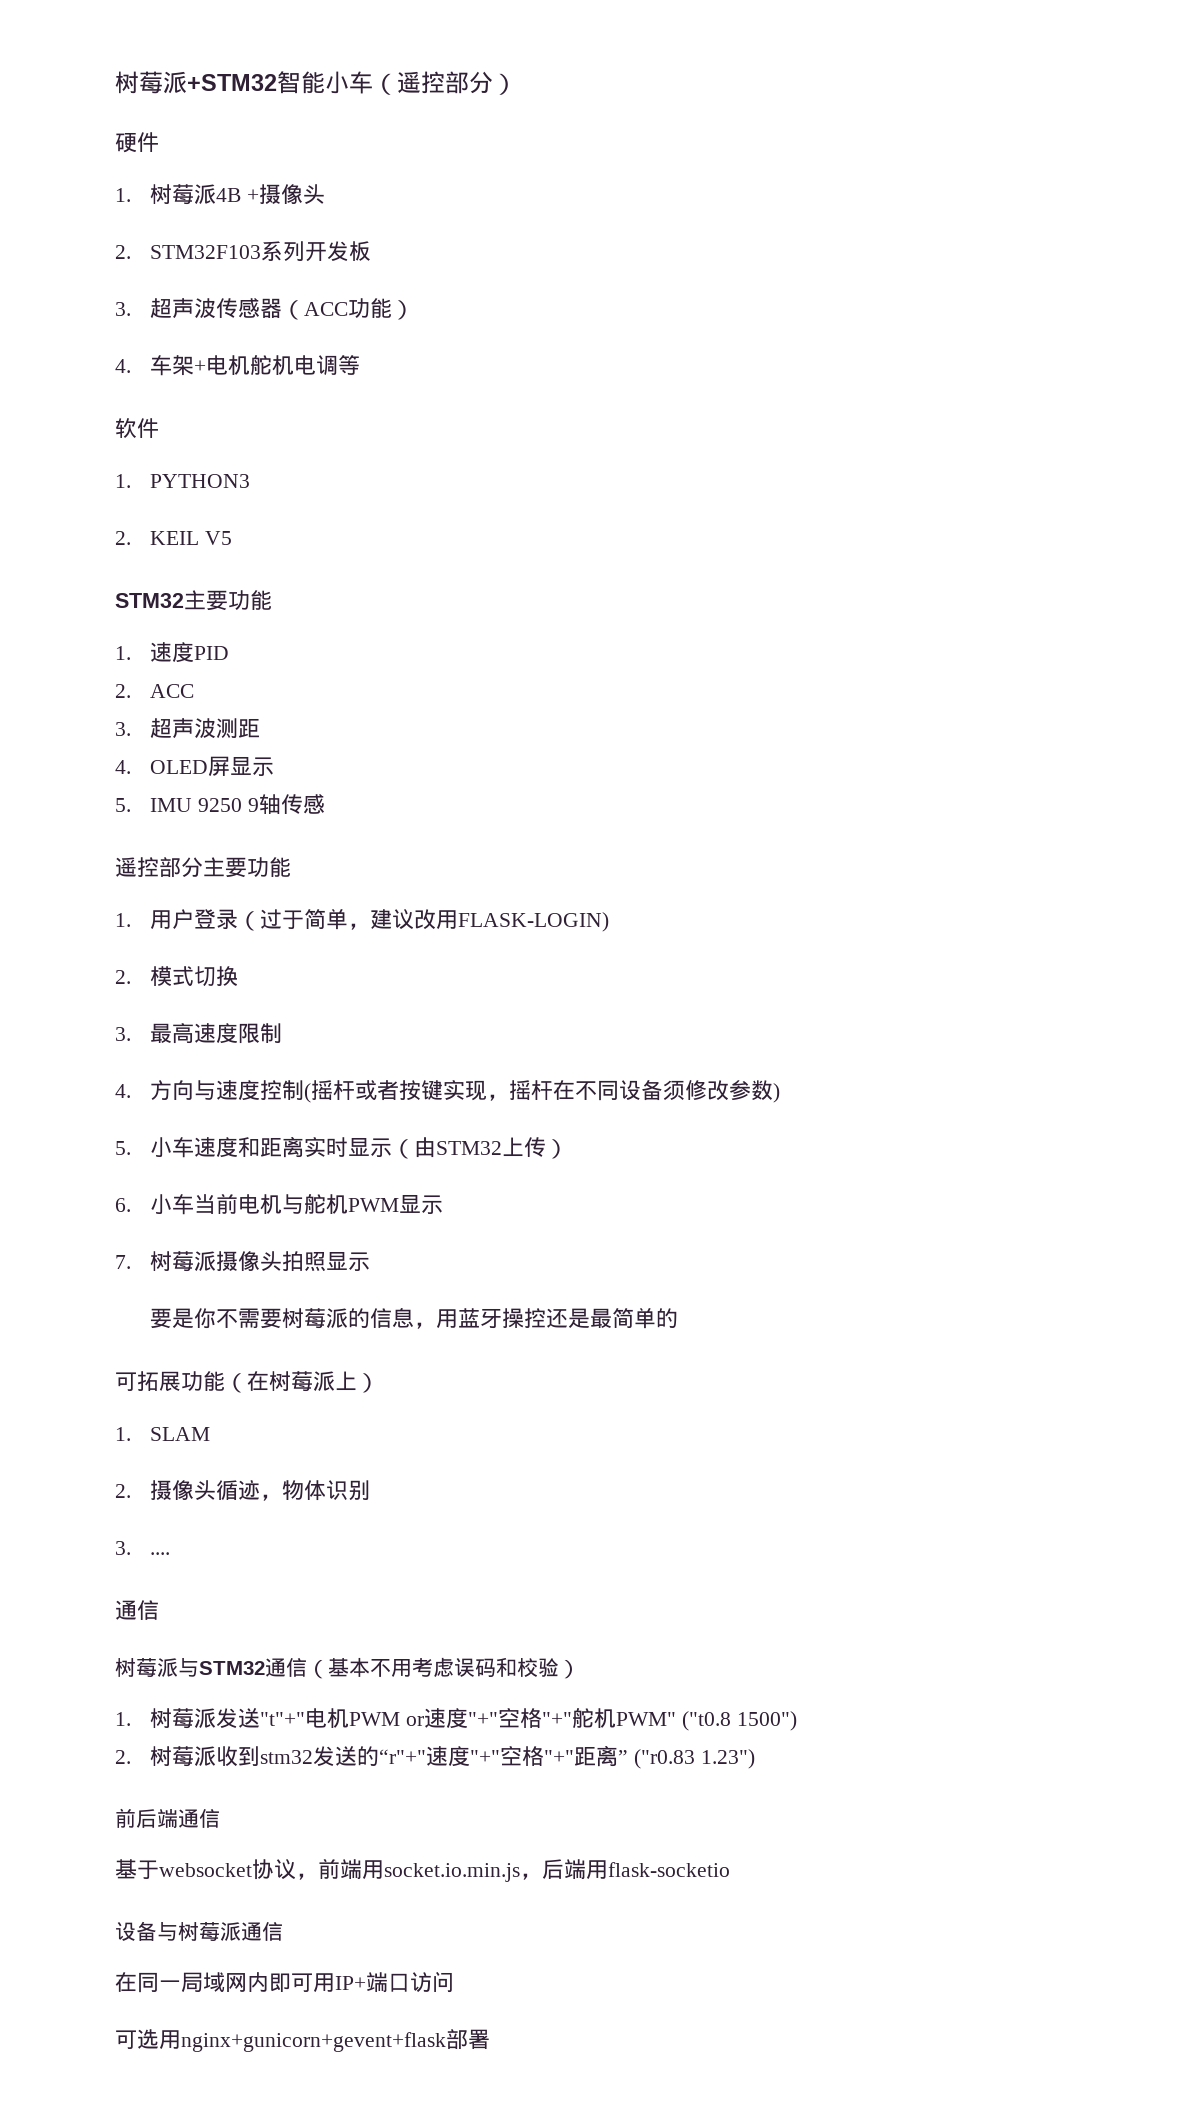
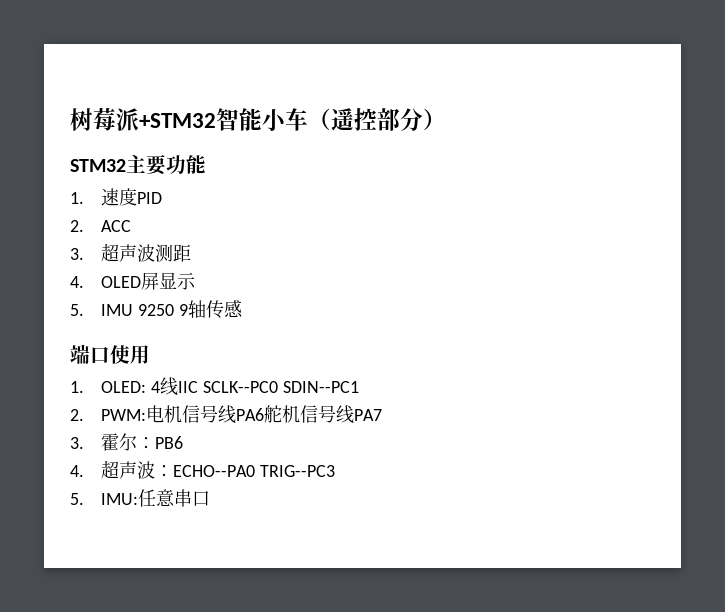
[115,132,159,153] [115,184,325,205] [115,241,372,262] [115,298,415,320] [115,355,361,376] [115,418,159,438] [115,474,251,488] [115,531,232,545] // 硬件 // 1.树莓派4B +摄像头 // 2. STM32F103系列开发板 // 3.超声波传感器（ACC功能） // 4.车架+电机舵机电调等 // 软件 // 1. PYTHON3 // 2. KEIL V5 -> (446, 119) none
[115,857,291,878] [115,909,610,932] [115,966,239,987] [115,1023,283,1044] [115,1080,781,1103] [115,1136,569,1159] [115,1193,444,1215] [115,1251,371,1272] [150,1307,679,1329] [115,1371,379,1393] [115,1427,211,1441] [115,1480,371,1501] [115,1541,171,1555] [115,1600,159,1620] [115,1657,580,1679] [115,1708,797,1731] [115,1745,755,1769] [115,1808,220,1828] [115,1858,730,1882] [115,1921,283,1941] [115,1971,454,1993] [115,2029,490,2052] 遥控部分主要功能 // 1.用户登录（过于简单，建议改用FLASK-LOGIN) // 2.模式切换 // 3.最高速度限制 // 4.方向与速度控制(摇杆或者按键实现，摇杆在不同设备须修改参数) // 5.小车速度和距离实时显示（由STM32上传） // 6.小车当前电机与舵机PWM显示 // 7.树莓派摄像头拍照显示 // 要是你不需要树莓派的信息，用蓝牙操控还是最简单的 // 可拓展功能（在树莓派上） // 1. SLAM // 2.摄像头循迹，物体识别 // 3. .... // 通信 // 树莓派与STM32通信（基本不用考虑误码和校验） // 1.树莓派发送"t"+"电机PWM or速度"+"空格"+"舵机PWM" ("t0.8 1500") // 2.树莓派收到stm32发送的“r"+"速度"+"空格"+"距离” ("r0.83 1.23") // 前后端通信 // 基于websocket协议，前端用socket.io.min.js，后端用flask-socketio // 设备与树莓派通信 // 在同一局域网内即可用IP+端口访问 // 可选用nginx+gunicorn+gevent+flask部署 -> [70,344,150,364] [70,377,359,396] [70,405,383,424] [70,433,184,451] [70,460,336,479] [70,489,211,507] 端口使用 // 1. OLED: 4线IIC SCLK--PC0 SDIN--PC1 // 2. PWM:电机信号线PA6舵机信号线PA7 // 3.霍尔：PB6 // 4.超声波：ECHO--PA0 TRIG--PC3 // 5. IMU:任意串口

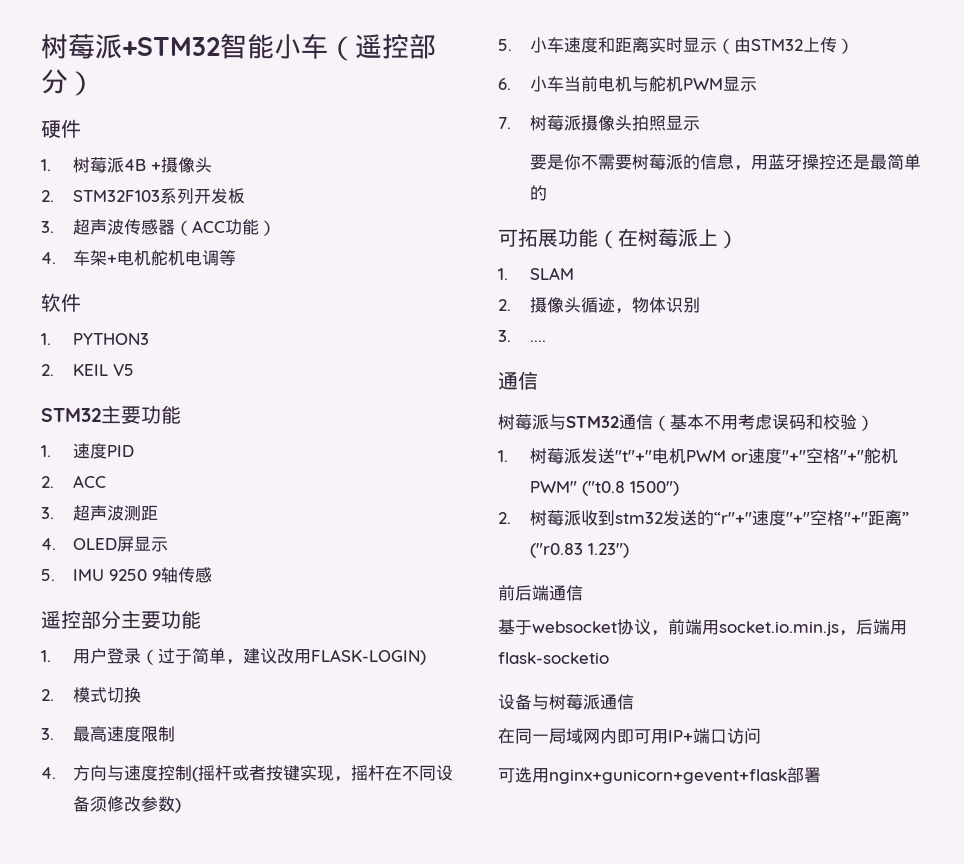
(446, 119) none -> [41,119,81,139] [41,157,212,173] [41,188,245,204] [41,219,276,236] [41,250,236,266] [41,293,81,312] [41,333,149,345] [41,364,134,376] // 硬件 // 1.树莓派4B +摄像头 // 2. STM32F103系列开发板 // 3.超声波传感器（ACC功能） // 4.车架+电机舵机电调等 // 软件 // 1. PYTHON3 // 2. KEIL V5
[70,344,150,364] [70,377,359,396] [70,405,383,424] [70,433,184,451] [70,460,336,479] [70,489,211,507] 端口使用 // 1. OLED: 4线IIC SCLK--PC0 SDIN--PC1 // 2. PWM:电机信号线PA6舵机信号线PA7 // 3.霍尔：PB6 // 4.超声波：ECHO--PA0 TRIG--PC3 // 5. IMU:任意串口 -> [41,610,201,629] [41,648,426,665] [41,687,141,703] [41,726,175,742] [41,765,453,782] [72,796,181,813] [498,37,854,54] [498,76,757,92] [498,115,700,131] [529,154,921,171] [529,185,547,201] [498,228,738,249] [498,267,574,280] [498,297,700,314] [498,330,546,342] [498,371,538,390] [498,414,874,431] [498,448,898,464] [529,481,679,496] [498,510,909,526] [529,543,629,558] [498,585,583,601] [498,619,907,636] [498,652,609,664] [498,694,634,710] [498,728,761,744] [498,767,821,784] 遥控部分主要功能 // 1.用户登录（过于简单，建议改用FLASK-LOGIN) // 2.模式切换 // 3.最高速度限制 // 4.方向与速度控制(摇杆或者按键实现，摇杆在不同设备须修改参数) // 5.小车速度和距离实时显示（由STM32上传） // 6.小车当前电机与舵机PWM显示 // 7.树莓派摄像头拍照显示 // 要是你不需要树莓派的信息，用蓝牙操控还是最简单的 // 可拓展功能（在树莓派上） // 1. SLAM // 2.摄像头循迹，物体识别 // 3. .... // 通信 // 树莓派与STM32通信（基本不用考虑误码和校验） // 1.树莓派发送"t"+"电机PWM or速度"+"空格"+"舵机PWM" ("t0.8 1500") // 2.树莓派收到stm32发送的“r"+"速度"+"空格"+"距离” ("r0.83 1.23") // 前后端通信 // 基于websocket协议，前端用socket.io.min.js，后端用flask-socketio // 设备与树莓派通信 // 在同一局域网内即可用IP+端口访问 // 可选用nginx+gunicorn+gevent+flask部署

